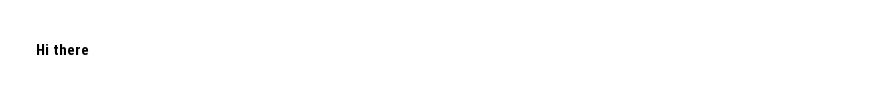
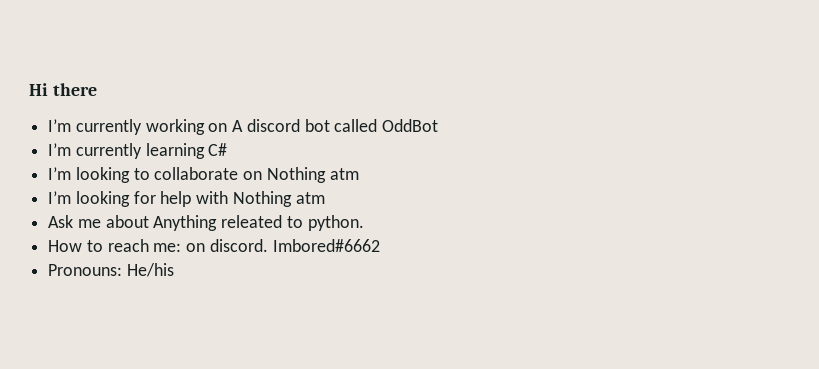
(90, 49) none -> [48,119,439,135] [48,143,228,159] [48,167,359,183] [48,191,325,207] [48,215,364,231] [48,239,380,252] [48,263,174,277] // I’m currently working on A discord bot called OddBot // I’m currently learning C# // I’m looking to collaborate on Nothing atm // I’m looking for help with Nothing atm // Ask me about Anything releated to python. // How to reach me: on discord. Imbored#6662 // Pronouns: He/his

